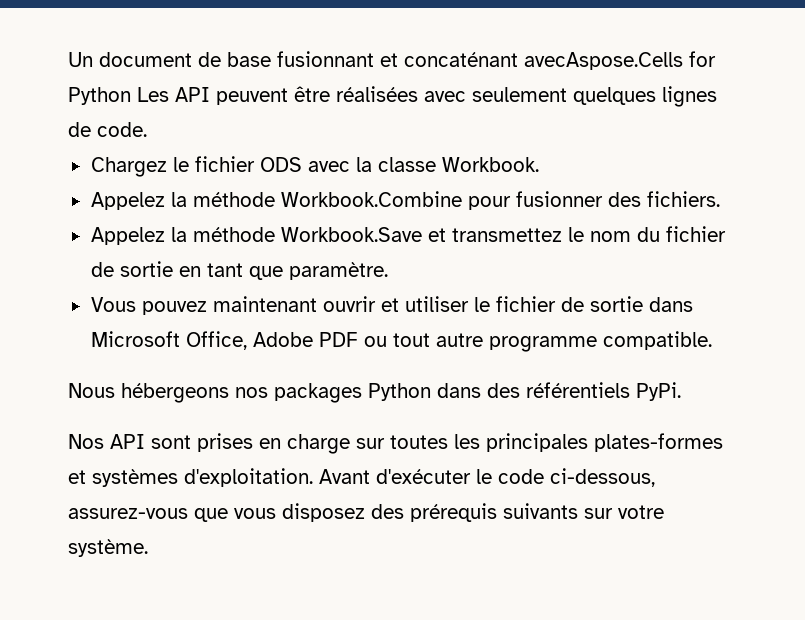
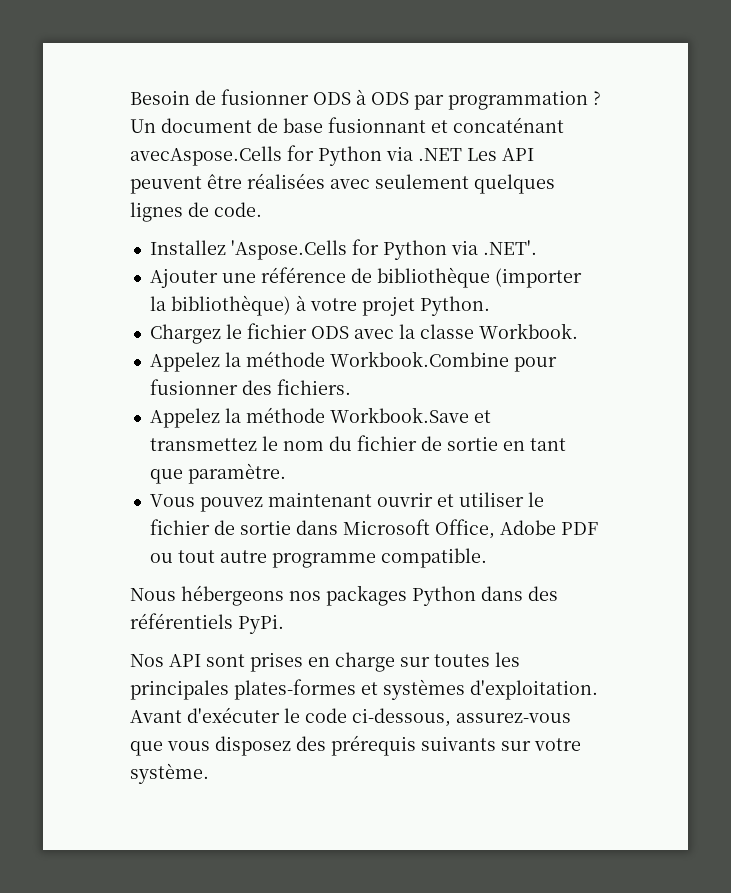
(68, 59) none -> [130,89,601,110] Besoin de fusionner ODS à ODS par programmation ?
(131, 96) none -> [386,146,462,161] via .NET
(147, 129) none -> [149,239,537,260] [149,267,582,288] [149,295,490,316] // Installez 'Aspose.Cells for Python via .NET'. // Ajouter une référence de bibliothèque (importer la bibliothèque) à votre projet Python.

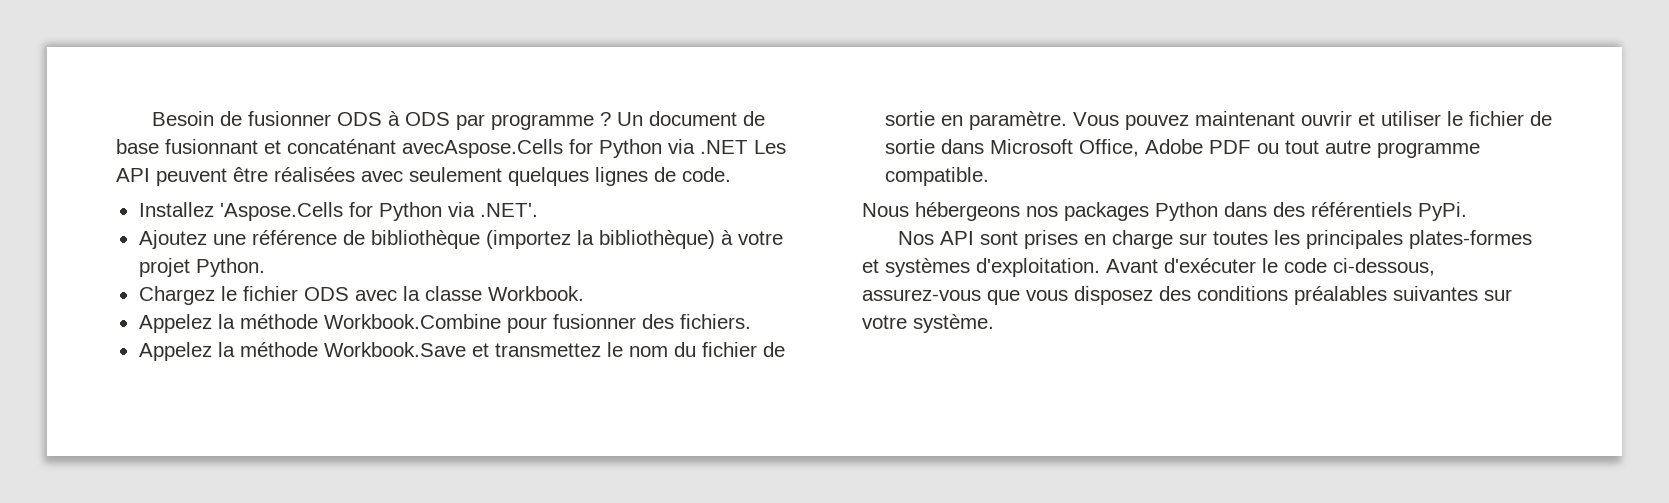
[448,90,588,110] programmation -> [491,114,595,130] programme
[149,268,218,288] Ajouter -> [138,230,207,249] Ajoutez
[494,268,582,288] (importer -> [485,230,571,249] (importez
[529,438,566,451] [149,469,183,484] tant que -> (963, 120) none
(286, 473) // -> (1067, 120) none
[331,735,496,756] prérequis suivants -> [1197,286,1478,305] conditions préalables suivantes

